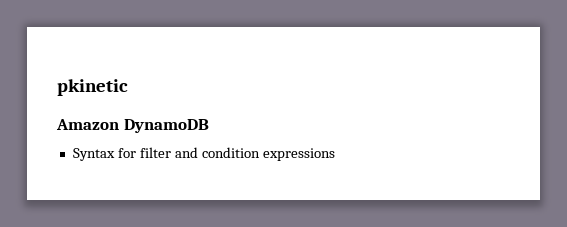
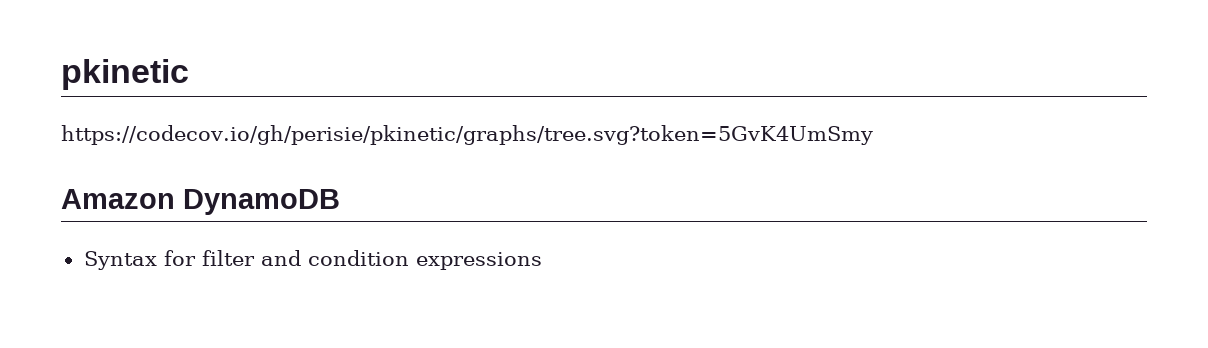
(128, 87) none -> [61,125,873,145] // https://codecov.io/gh/perisie/pkinetic/graphs/tree.svg?token=5GvK4UmSmy

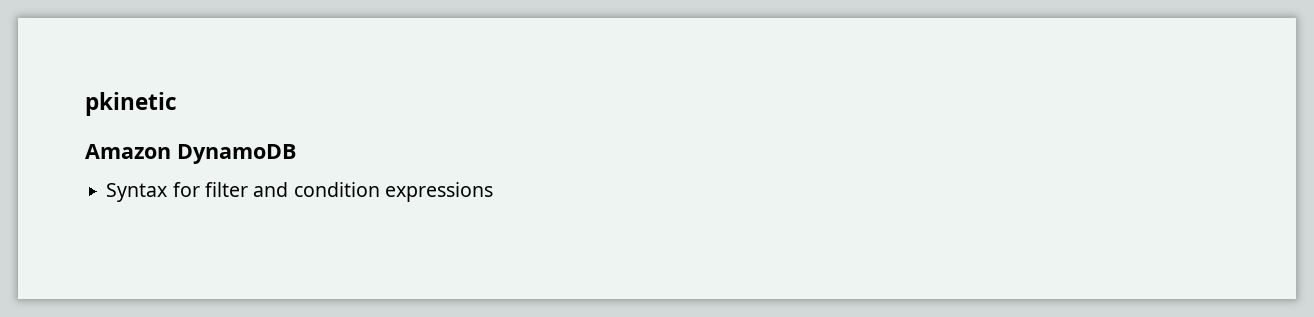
[61,125,873,145] // https://codecov.io/gh/perisie/pkinetic/graphs/tree.svg?token=5GvK4UmSmy -> (177, 104) none

